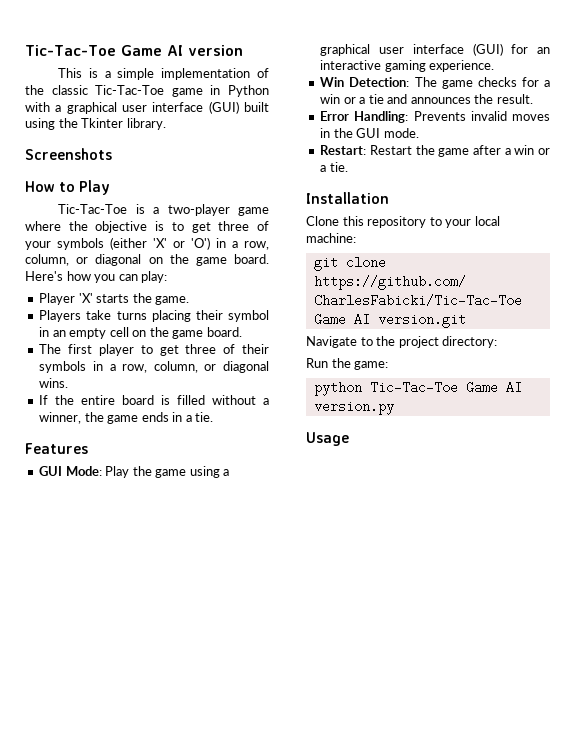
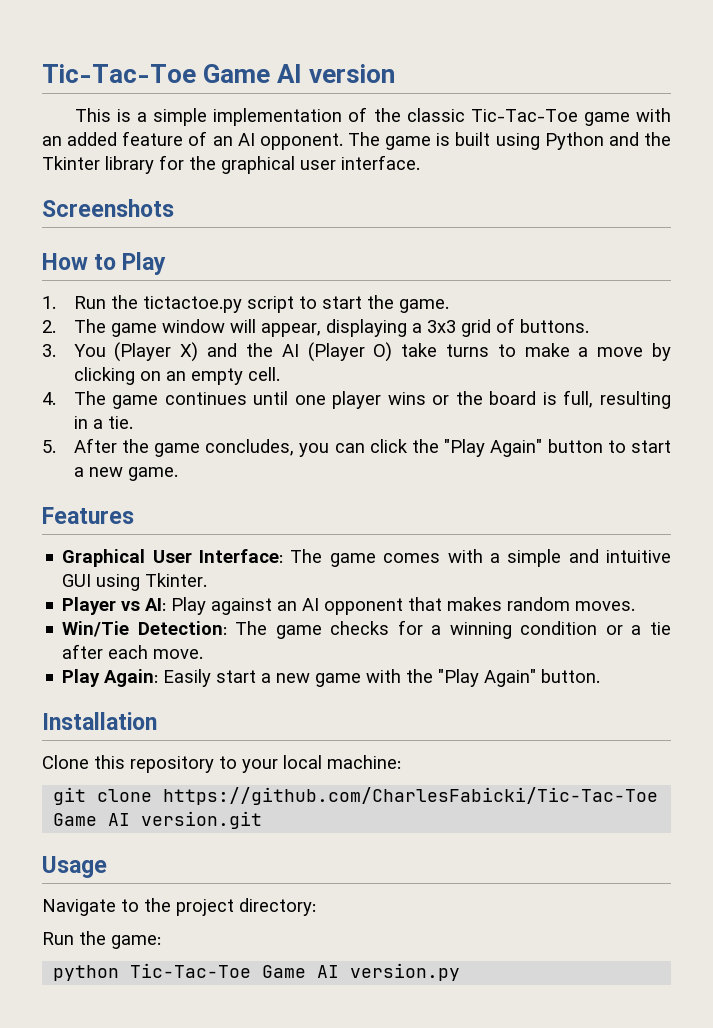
[210,85,269,97] [25,101,269,114] [25,118,166,130] [25,148,112,160] [25,180,111,195] [58,204,269,216] [25,221,269,233] [25,237,269,250] [25,254,269,266] [25,271,168,283] [39,293,190,305] [39,310,269,322] [39,327,242,339] [39,344,269,356] [39,361,269,373] [39,378,69,388] [39,395,269,405] [39,412,214,424] [25,443,88,454] [39,466,230,478] [320,43,550,56] [320,60,495,72] [320,77,345,87] in Python with a graphical user interface (GUI) built using the Tkinter library. // Screenshots // How to Play // Tic-Tac-Toe is a two-player game where the objective is to get three of your symbols (either 'X' or 'O') in a row, column, or diagonal on the game board. Here's how you can play: // Player 'X' starts the game. // Players take turns placing their symbol in an empty cell on the game board. // The first player to get three of their symbols in a row, column, or diagonal wins. // If the entire board is filled without a winner, the game ends in a tie. // Features // GUI Mode: Play the game using a graphical user interface (GUI) for an interactive gaming experience. // Win -> [635,108,671,122] [42,131,671,150] [42,155,420,174] [42,199,174,217] [42,252,167,275] [42,295,449,313] [42,318,589,337] [42,342,671,362] [73,367,280,385] [42,390,671,409] [73,416,133,429] [42,438,671,457] [73,467,178,481] [42,507,134,524] [62,549,671,567] [62,573,208,591] [62,597,636,615] [62,621,130,637] with an added feature of an AI opponent. The game is built using Python and the Tkinter library for the graphical user interface. // Screenshots // How to Play // 1. Run the tictactoe.py script to start the game. // 2. The game window will appear, displaying a 3x3 grid of buttons. // 3. You (Player X) and the AI (Player O) take turns to make a move by clicking on an empty cell. // 4. The game continues until one player wins or the board is full, resulting in a tie. // 5. After the game concludes, you can click the "Play Again" button to start a new game. // Features // Graphical User Interface: The game comes with a simple and intuitive GUI using Tkinter. // Player vs AI: Play against an AI opponent that makes random moves. // Win/Tie
[320,94,341,104] win -> [449,621,598,639] winning condition
[387,94,533,104] [320,111,550,123] [320,128,419,138] [320,145,550,157] [320,162,348,172] and announces the result. // Error Handling: Prevents invalid moves in the GUI mode. // Restart: Restart the game after a win or a tie. -> [62,644,204,659] [62,669,601,687] after each move. // Play Again: Easily start a new game with the "Play Again" button.
(466, 320) none -> [42,856,107,878] // Usage
[306,432,349,446] // Usage -> (461, 972) none

